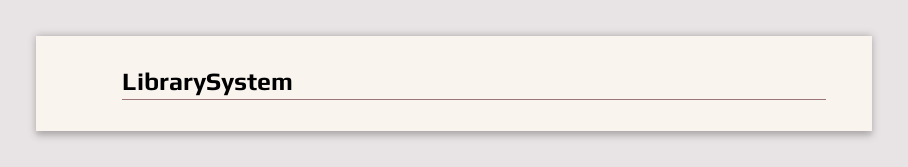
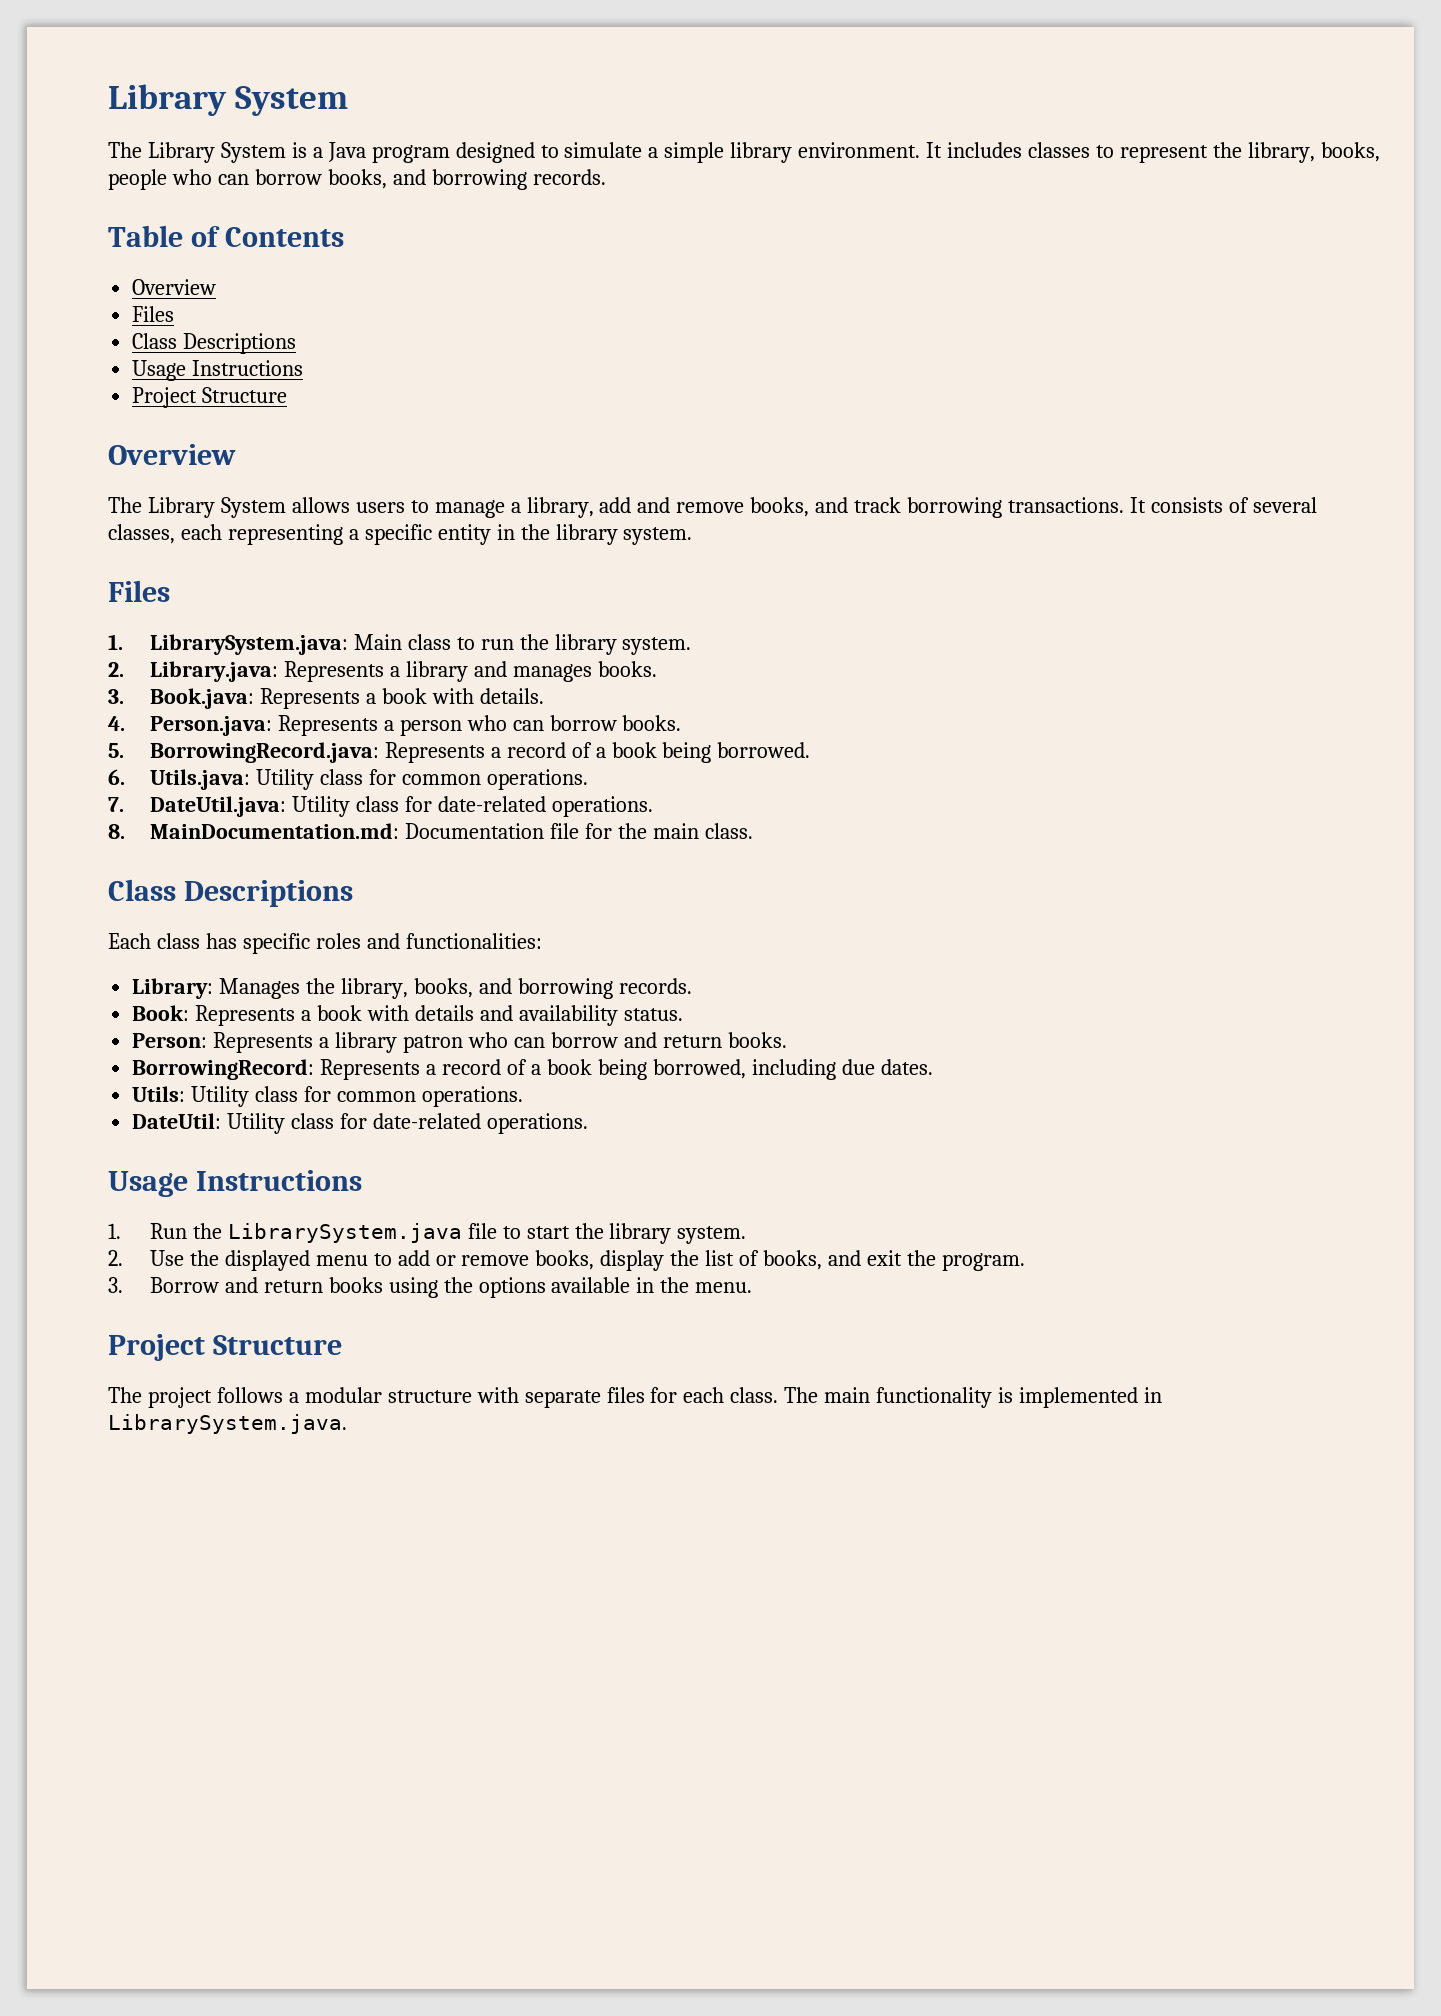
[122,72,293,96] LibrarySystem -> [108,84,349,116] [108,142,1380,163] [108,169,606,190] [108,225,344,247] [132,279,217,295] [132,306,175,322] [132,333,297,354] [132,360,304,381] [132,387,288,408] [108,444,236,465] [108,497,1317,518] [108,524,693,545] [108,580,170,602] [108,634,692,655] [108,661,657,682] [108,688,544,709] [108,715,682,736] [108,742,811,763] [108,769,588,790] [108,796,653,817] [108,823,753,839] [108,879,353,907] [108,933,542,954] [132,978,692,999] [132,1005,683,1026] [132,1032,787,1053] [132,1059,933,1080] [132,1086,523,1107] [132,1113,588,1134] [108,1170,362,1197] [108,1223,747,1244] [108,1250,1025,1271] [108,1277,753,1298] [108,1334,342,1361] [108,1387,1162,1408] [108,1414,347,1434] Library System // The Library System is a Java program designed to simulate a simple library environment. It includes classes to represent the library, books, people who can borrow books, and borrowing records. // Table of Contents // Overview // Files // Class Descriptions // Usage Instructions // Project Structure // Overview // The Library System allows users to manage a library, add and remove books, and track borrowing transactions. It consists of several classes, each representing a specific entity in the library system. // Files // 1. LibrarySystem.java: Main class to run the library system. // 2. Library.java: Represents a library and manages books. // 3. Book.java: Represents a book with details. // 4. Person.java: Represents a person who can borrow books. // 5. BorrowingRecord.java: Represents a record of a book being borrowed. // 6. Utils.java: Utility class for common operations. // 7. DateUtil.java: Utility class for date-related operations. // 8. MainDocumentation.md: Documentation file for the main class. // Class Descriptions // Each class has specific roles and functionalities: // Library: Manages the library, books, and borrowing records. // Book: Represents a book with details and availability status. // Person: Represents a library patron who can borrow and return books. // BorrowingRecord: Represents a record of a book being borrowed, including due dates. // Utils: Utility class for common operations. // DateUtil: Utility class for date-related operations. // Usage Instructions // 1. Run the LibrarySystem.java file to start the library system. // 2. Use the displayed menu to add or remove books, display the list of books, and exit the program. // 3. Borrow and return books using the options available in the menu. // Project Structure // The project follows a modular structure with separate files for each class. The main functionality is implemented in LibrarySystem.java.

